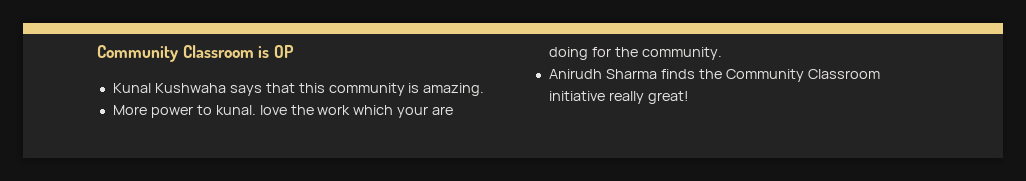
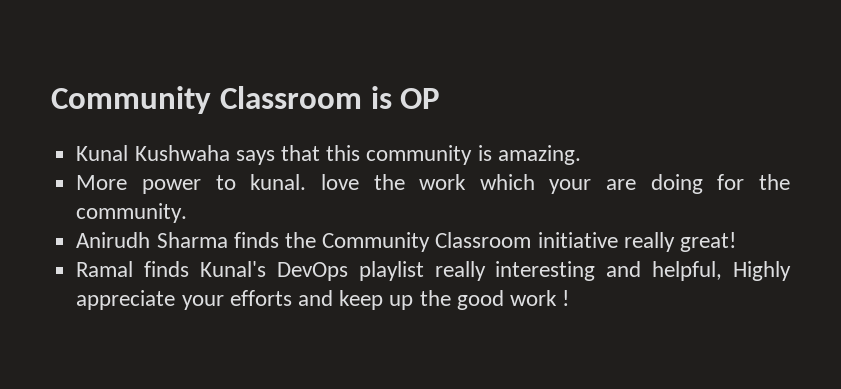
(689, 97) none -> [76,261,791,281] [76,290,570,310] // Ramal finds Kunal's DevOps playlist really interesting and helpful, Highly appreciate your efforts and keep up the good work !

